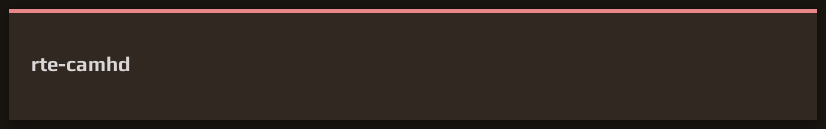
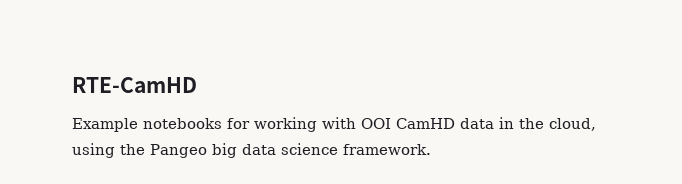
[31,56,130,72] rte-camhd -> [72,77,197,93] [72,117,596,132] [72,143,431,158] RTE-CamHD // Example notebooks for working with OOI CamHD data in the cloud, using the Pangeo big data science framework.

